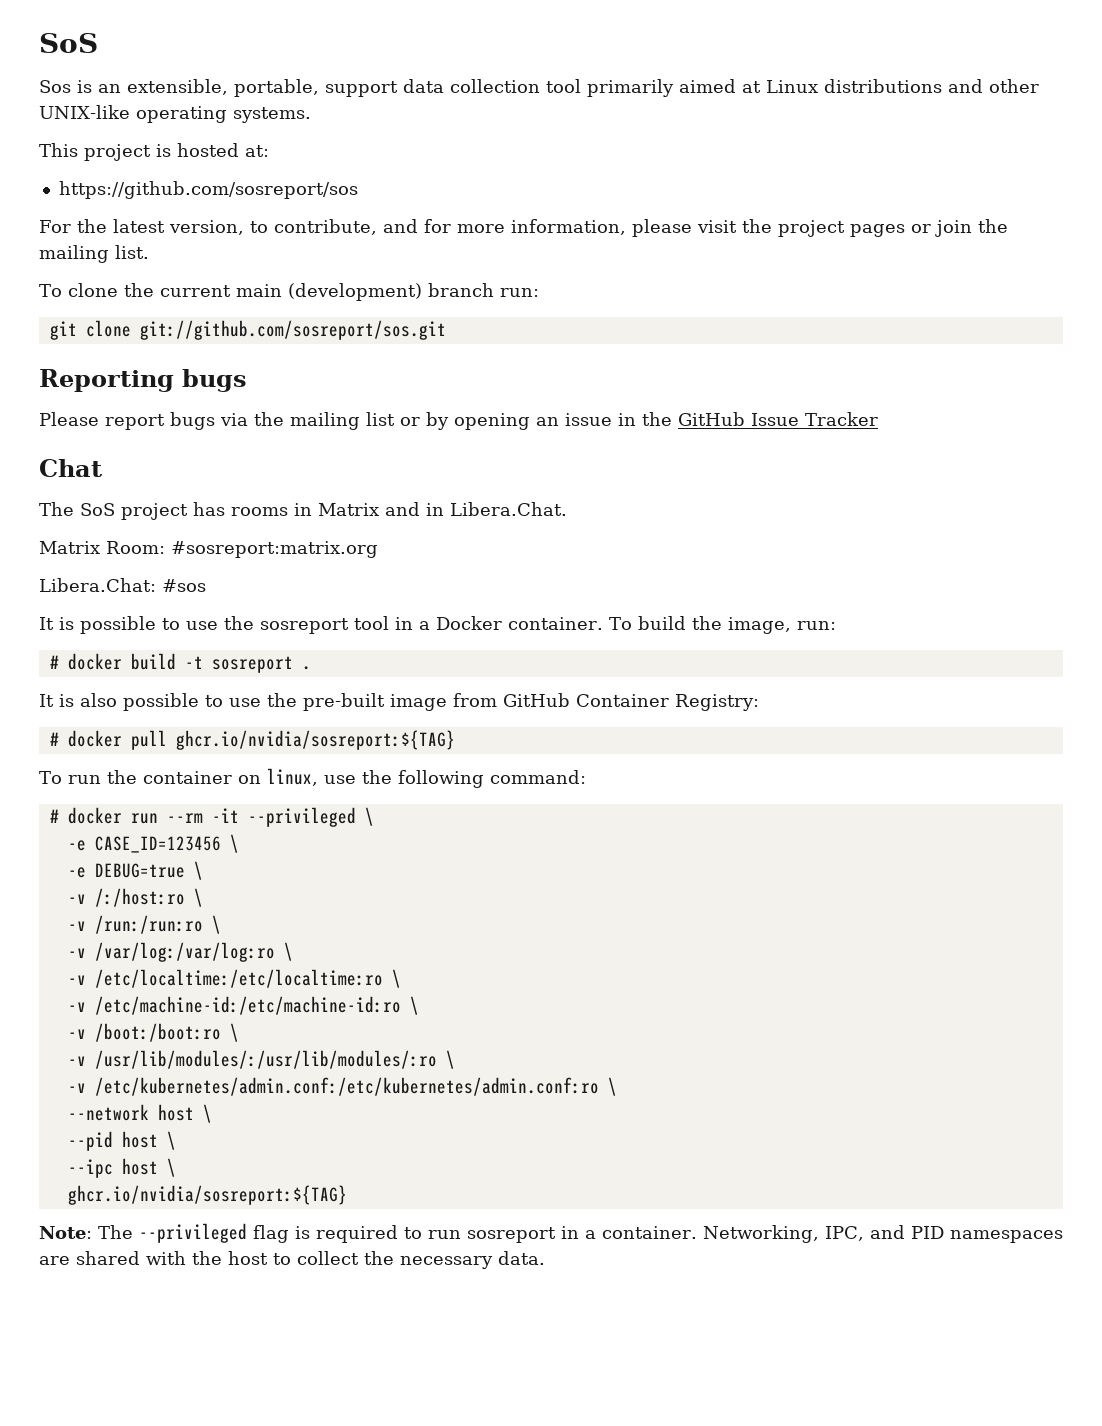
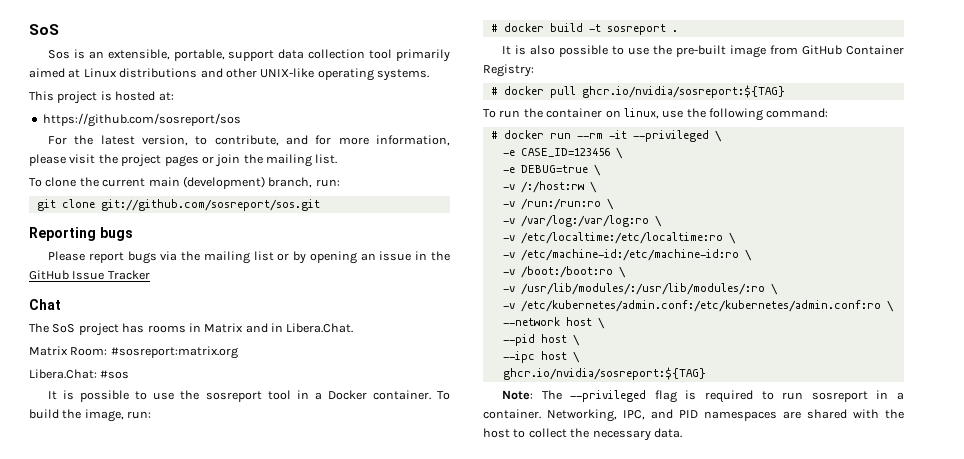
[427,283,494,297] branch -> [268,177,313,188] branch,
[94,888,185,907] /:/host:ro -> [520,181,584,193] /:/host:rw

